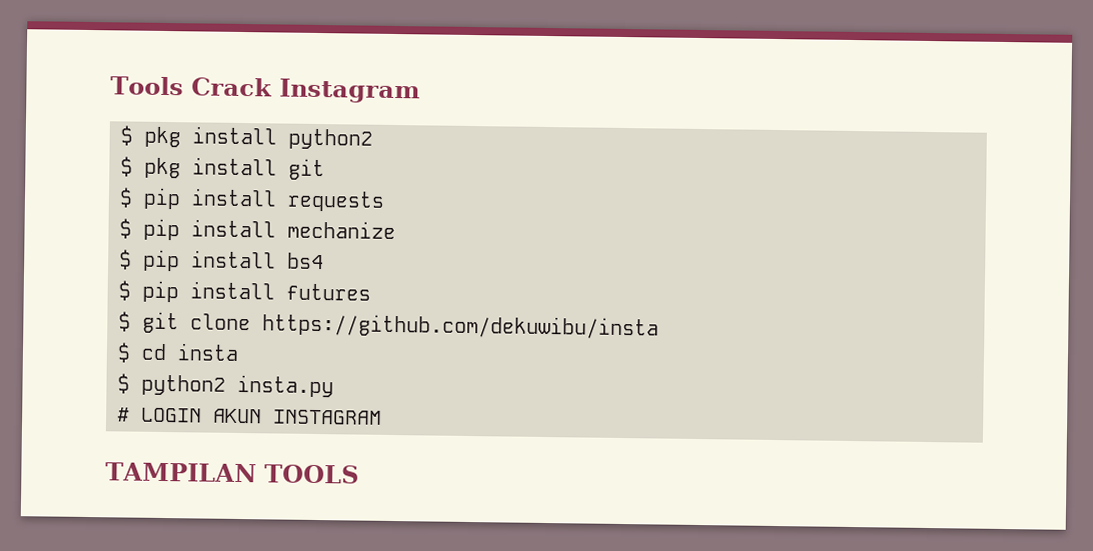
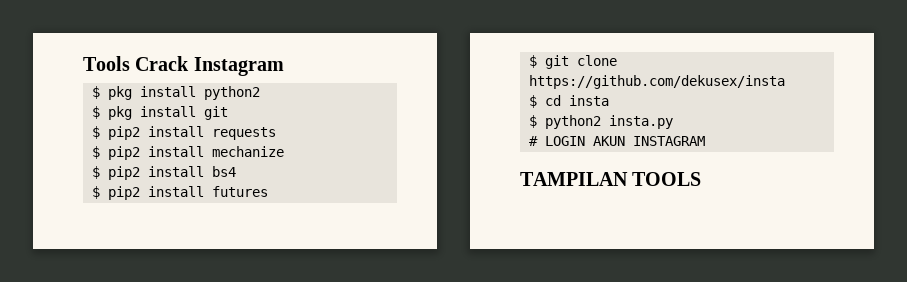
[143,187,182,210] pip -> [108,126,140,140] pip2
[143,218,181,241] pip -> [108,146,140,160] pip2
[143,249,181,272] pip -> [108,166,140,180] pip2
[142,280,180,303] pip -> [108,186,140,200] pip2
[262,313,660,340] https://github.com/dekuwibu/insta -> [529,75,785,89] https://github.com/dekusex/insta

